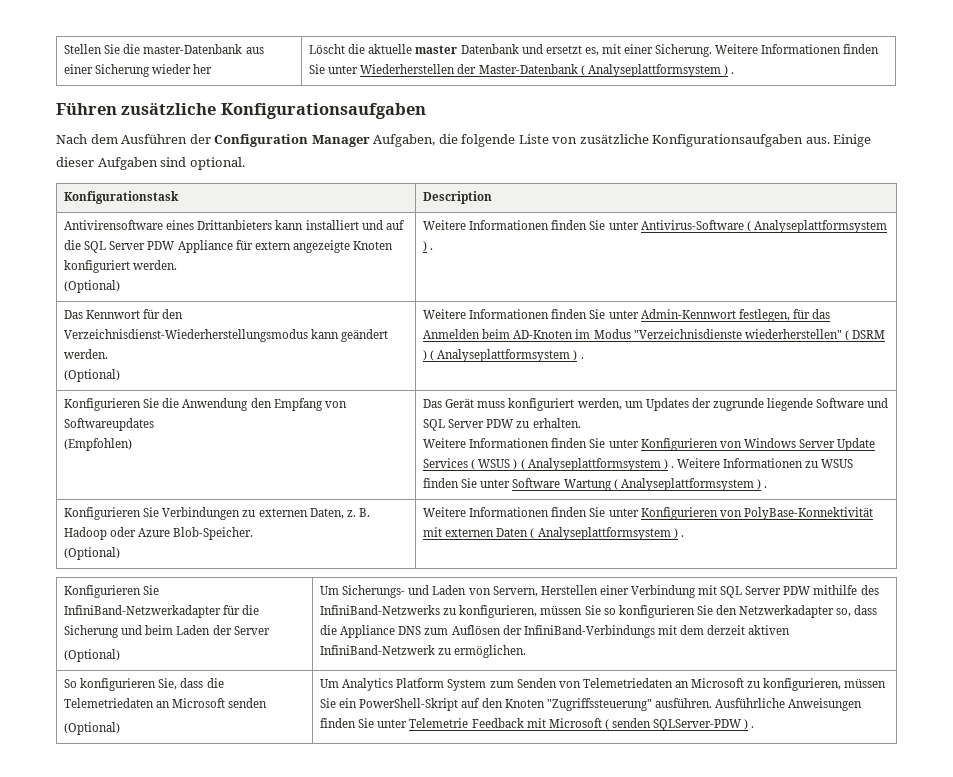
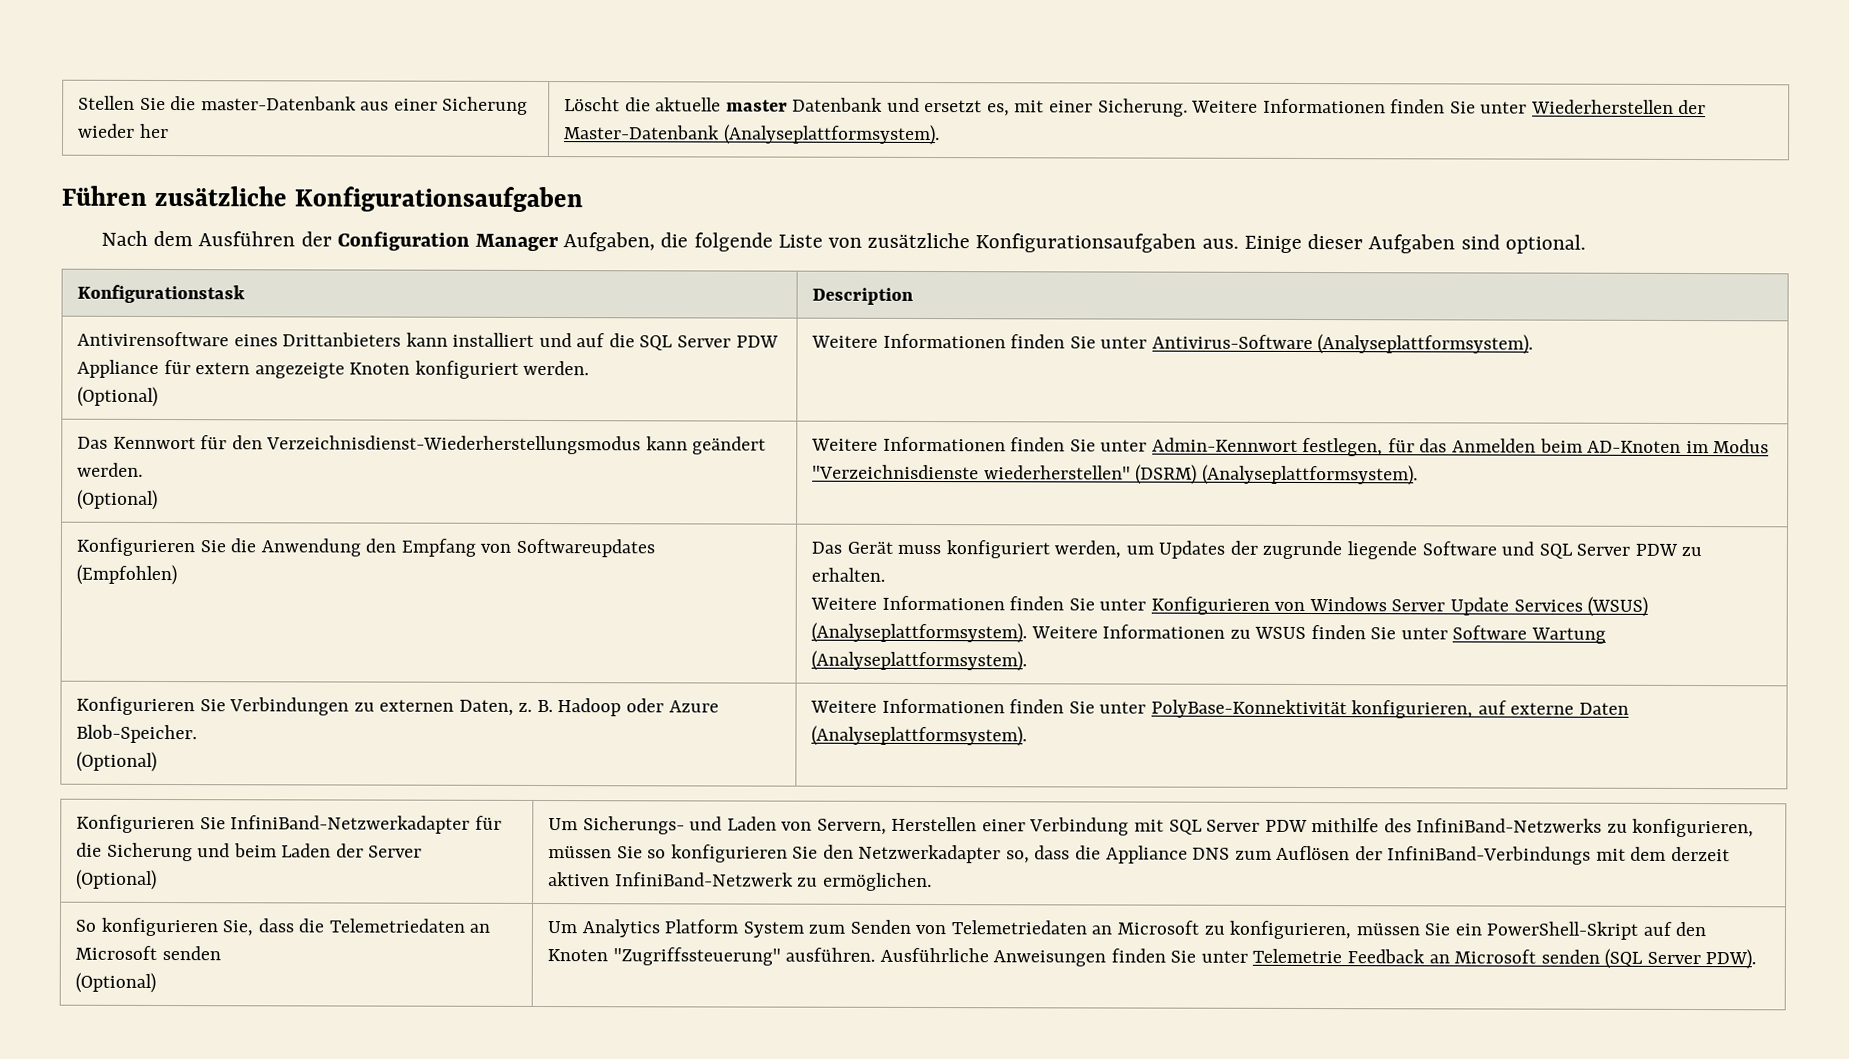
[580,64,734,77] ( Analyseplattformsystem ) . -> [723,124,940,146] (Analyseplattformsystem).
[746,220,887,233] [423,241,434,252] ( Analyseplattformsystem ) . -> [1317,334,1534,355] (Analyseplattformsystem).
[844,330,885,341] [423,349,584,362] ( DSRM ) ( Analyseplattformsystem ) . -> [1135,464,1418,486] (DSRM) (Analyseplattformsystem).
[471,458,674,471] ( WSUS ) ( Analyseplattformsystem ) . -> [1587,596,1649,617] [811,622,1028,644] (WSUS) (Analyseplattformsystem).
[613,478,767,491] ( Analyseplattformsystem ) . -> [811,650,1028,672] (Analyseplattformsystem).
[640,507,873,520] [423,527,684,540] Konfigurieren von PolyBase-Konnektivität mit externen Daten ( Analyseplattformsystem ) . -> [1150,699,1629,719] [811,725,1028,747] PolyBase-Konnektivität konfigurieren, auf externe Daten (Analyseplattformsystem).
[526,718,755,731] mit Microsoft ( senden SQLServer-PDW ) . -> [1428,948,1757,970] an Microsoft senden (SQL Server PDW).

